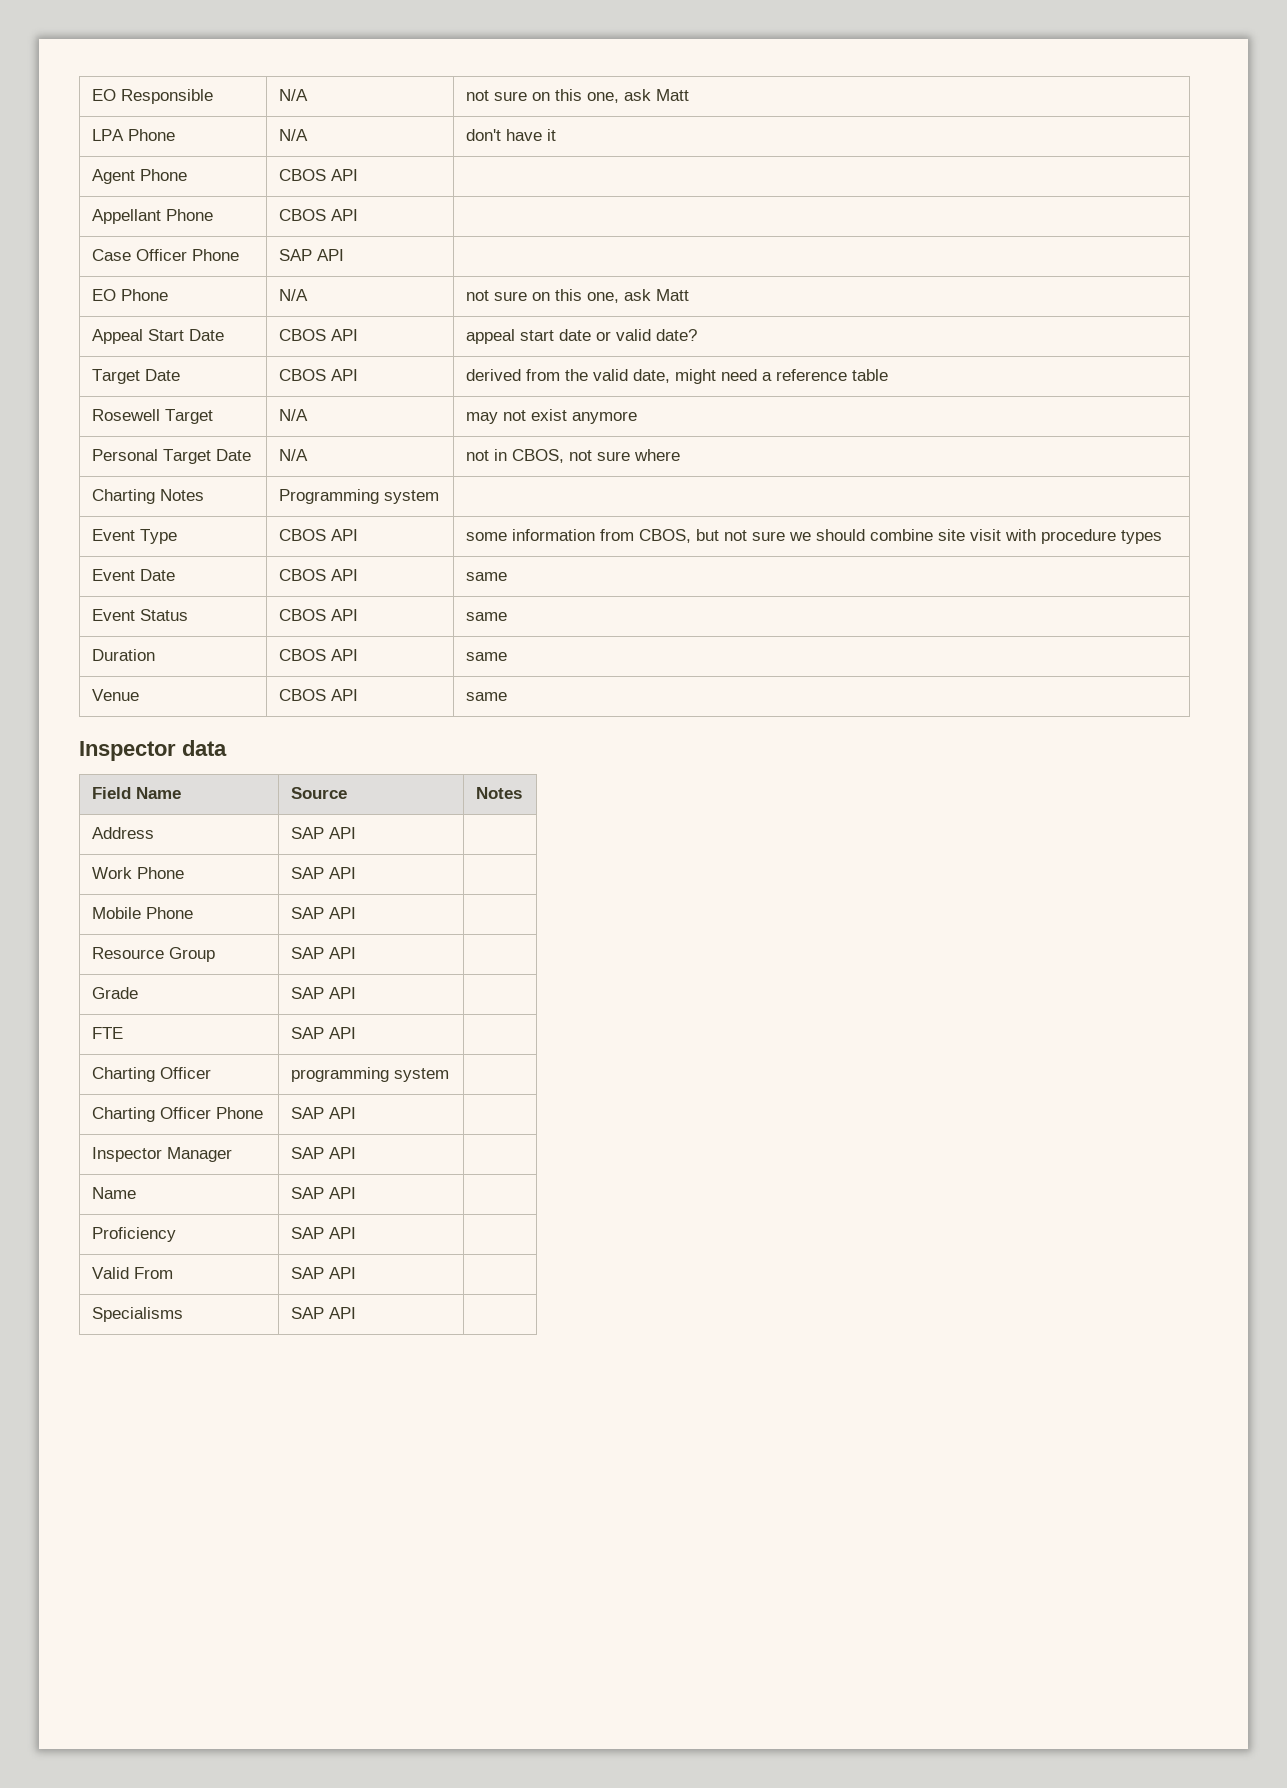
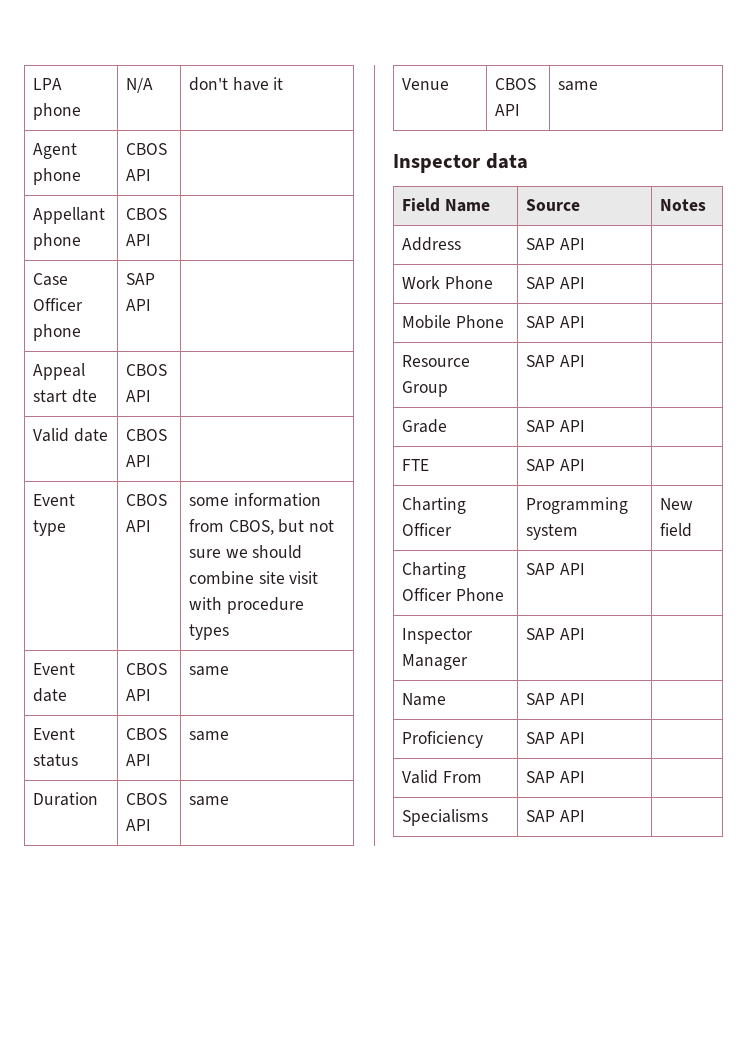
[91,89,213,104] [278,89,308,101] [465,89,689,103] [91,129,175,141] EO Responsible | N/A | not sure on this one, ask Matt // LPA Phone -> [32,78,62,90] [32,103,81,120] LPA phone
[139,169,187,181] Phone -> [32,168,81,185] phone
[165,209,213,221] Phone -> [32,233,81,250] phone
[191,249,239,261] [278,249,344,261] [91,289,168,301] [278,289,308,301] [465,289,689,303] Phone | SAP API | // EO Phone | N/A | not sure on this one, ask Matt -> [32,324,81,341] [125,273,155,285] [125,299,151,311] phone | SAP API |
[147,329,224,341] [278,329,358,341] [465,329,697,344] [91,369,180,384] [278,369,358,381] [465,369,888,384] [91,409,213,424] [278,409,308,421] [465,409,637,424] [91,449,251,464] [278,449,308,461] [465,449,680,463] [91,489,204,504] [278,489,439,504] [91,529,177,544] Start Date | CBOS API | appeal start date or valid date? // Target Date | CBOS API | derived from the valid date, might need a reference table // Rosewell Target | N/A | may not exist anymore // Personal Target Date | N/A | not in CBOS, not sure where // Charting Notes | Programming system | // Event Type -> [32,389,97,403] [125,364,167,376] [125,390,151,402] [32,428,108,442] [125,429,167,441] [125,455,151,467] [32,494,75,506] [32,520,66,536] start dte | CBOS API | // Valid date | CBOS API | // Event type
[139,569,175,581] Date -> [32,688,67,702] date
[139,609,188,621] Status -> [32,754,78,767] status
[290,1067,449,1082] programming system | -> [525,497,628,514] [525,524,578,540] [659,498,693,510] [659,523,692,537] Programming system | New field

